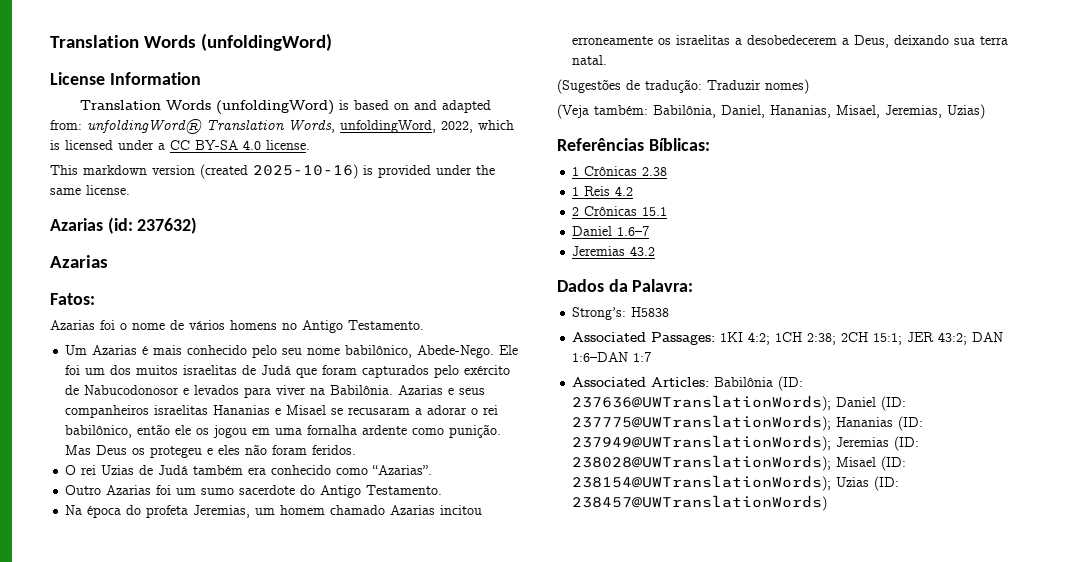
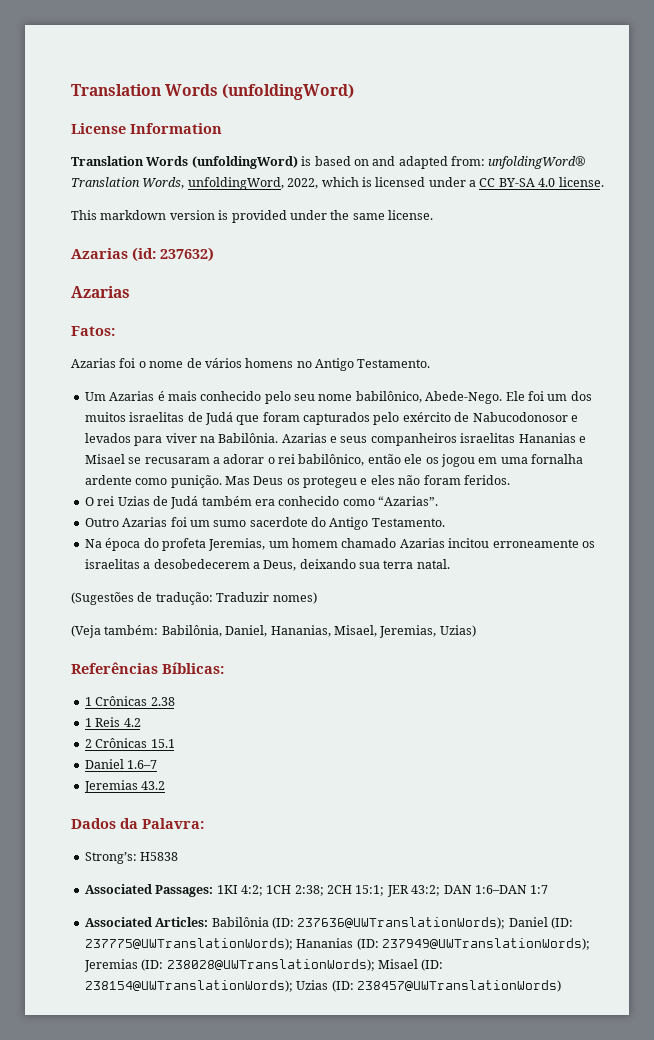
[200,164,358,179] (created 2025-10-16) -> (215, 215) none

